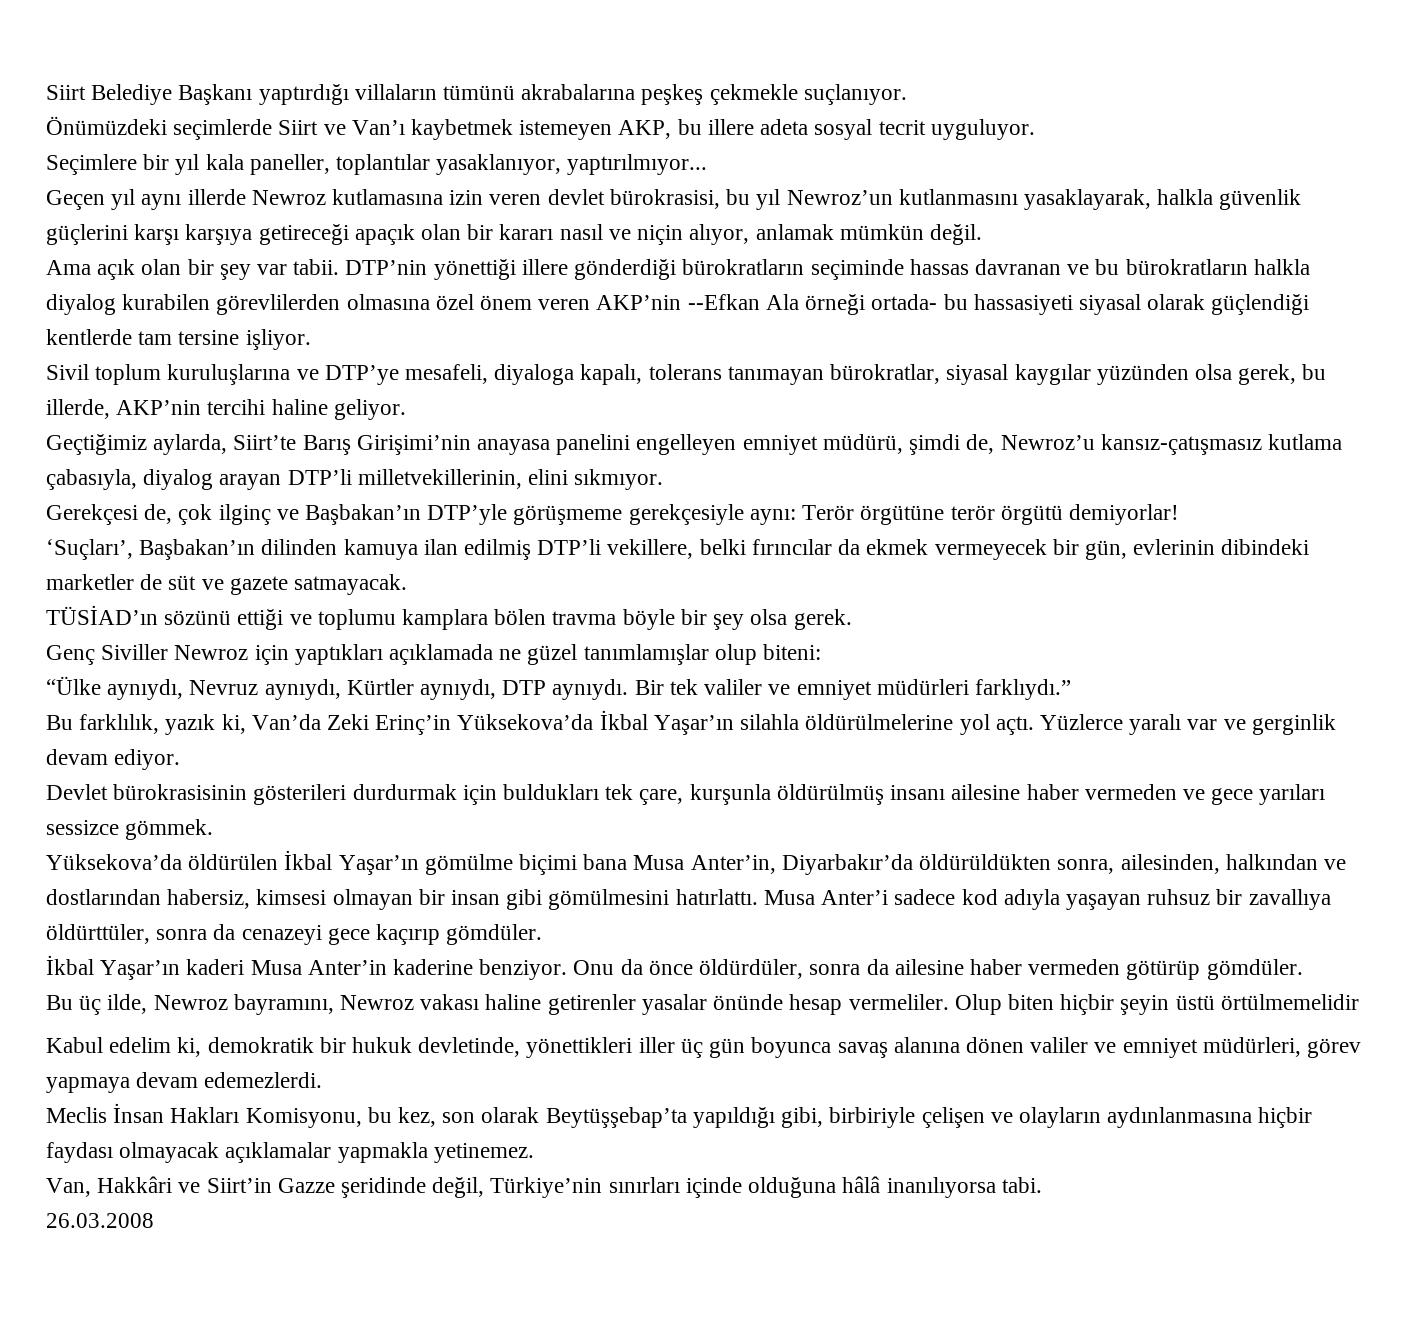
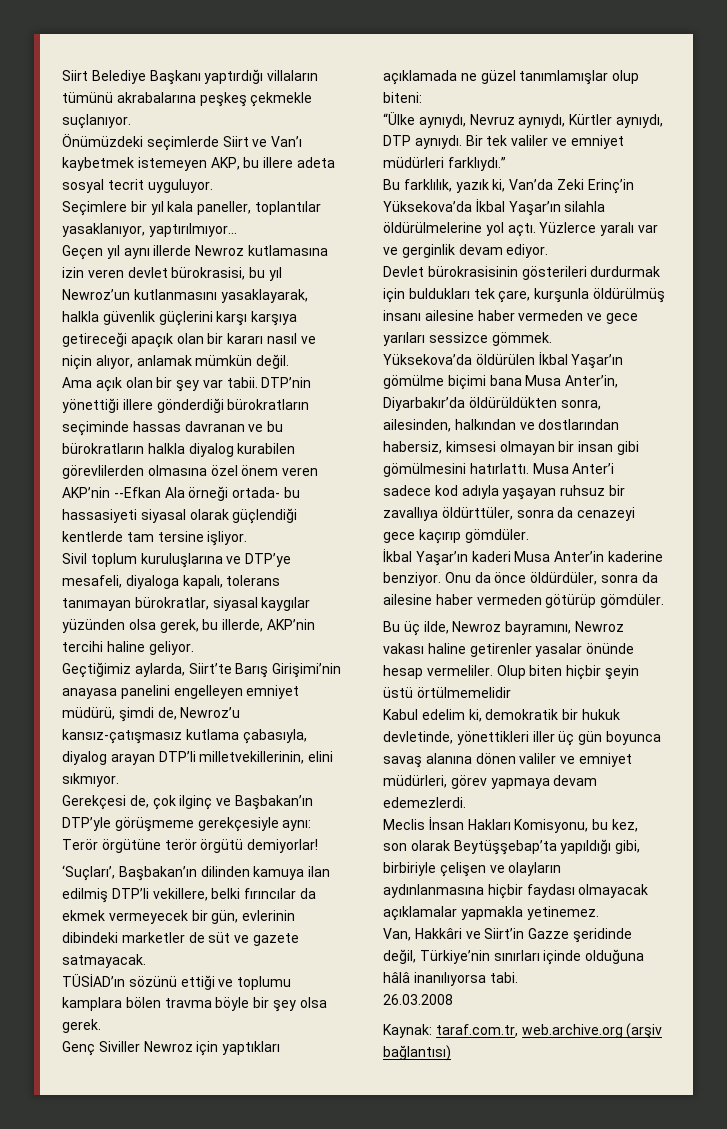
(154, 1220) none -> [383,1023,663,1039] [383,1045,451,1061] // Kaynak: taraf.com.tr, web.archive.org (arşiv bağlantısı)

